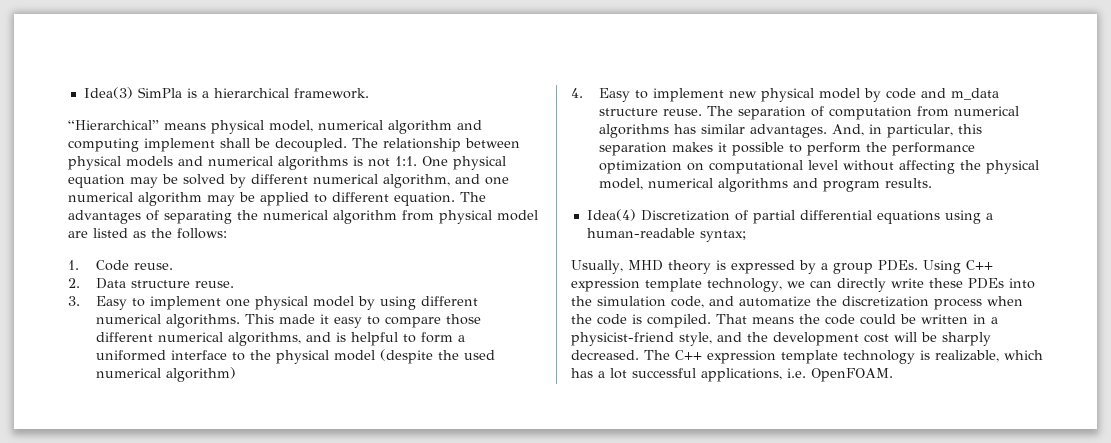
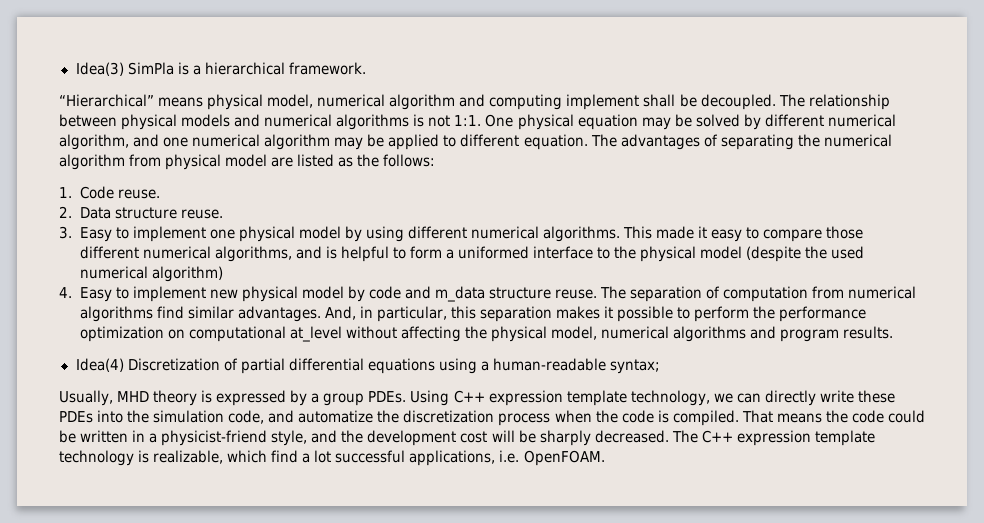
[674,124,697,134] has -> [156,306,184,319] find
[808,160,839,170] level -> [289,326,342,342] at_level
[571,368,593,378] has -> [271,450,299,463] find

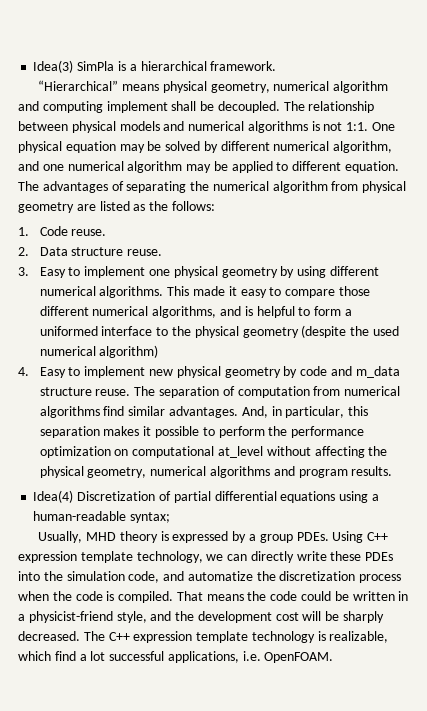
[267,94,314,108] model, -> [210,82,270,93] geometry,
[225,154,268,167] model -> [18,202,74,213] geometry
[298,226,341,239] model -> [221,267,278,278] geometry
[700,246,743,259] model -> [242,327,299,338] geometry
[301,286,344,299] model -> [224,367,281,378] geometry
[550,326,597,340] model, -> [87,467,147,478] geometry,

